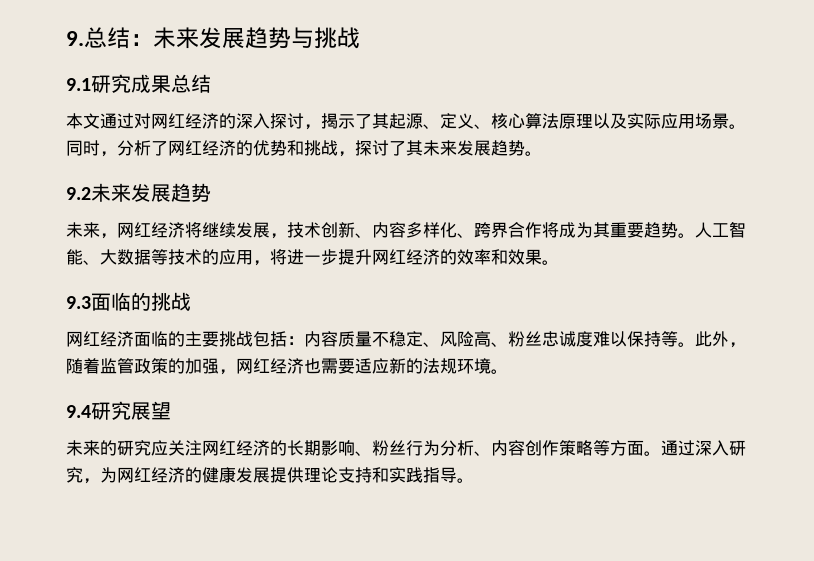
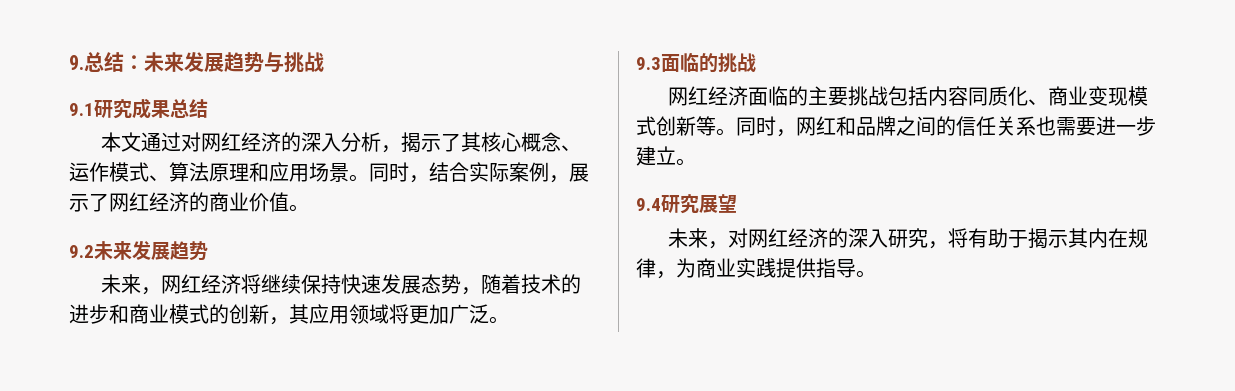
[270,113,304,129] 探讨 -> [340,132,381,152] 分析
[389,113,746,129] [66,140,525,157] 起源、定义、核心算法原理以及实际应用场景。同时，分析了网红经济的优势和挑战，探讨了其未来发展趋势 -> [480,132,581,152] [69,162,589,183] [69,192,289,212] 核心概念、运作模式、算法原理和应用场景。同时，结合实际案例，展示了网红经济的商业价值
[236,221,746,239] [66,249,542,266] 发展，技术创新、内容多样化、跨界合作将成为其重要趋势。人工智能、大数据等技术的应用，将进一步提升网红经济的效率和效果 -> [300,274,581,295] [69,304,489,325] 保持快速发展态势，随着技术的进步和商业模式的创新，其应用领域将更加广泛
[287,331,746,348] [66,358,491,375] ：内容质量不稳定、风险高、粉丝忠诚度难以保持等。此外，随着监管政策的加强，网红经济也需要适应新的法规环境 -> [927,86,1148,106] [636,116,1156,137] [636,146,676,166] 内容同质化、商业变现模式创新等。同时，网红和品牌之间的信任关系也需要进一步建立
[100,440,746,456] [66,467,423,484] 的研究应关注网红经济的长期影响、粉丝行为分析、内容创作策略等方面。通过深入研究，为网红经济的健康发展提供理论支持和实践 -> [707,228,1148,249] [636,258,816,279] ，对网红经济的深入研究，将有助于揭示其内在规律，为商业实践提供

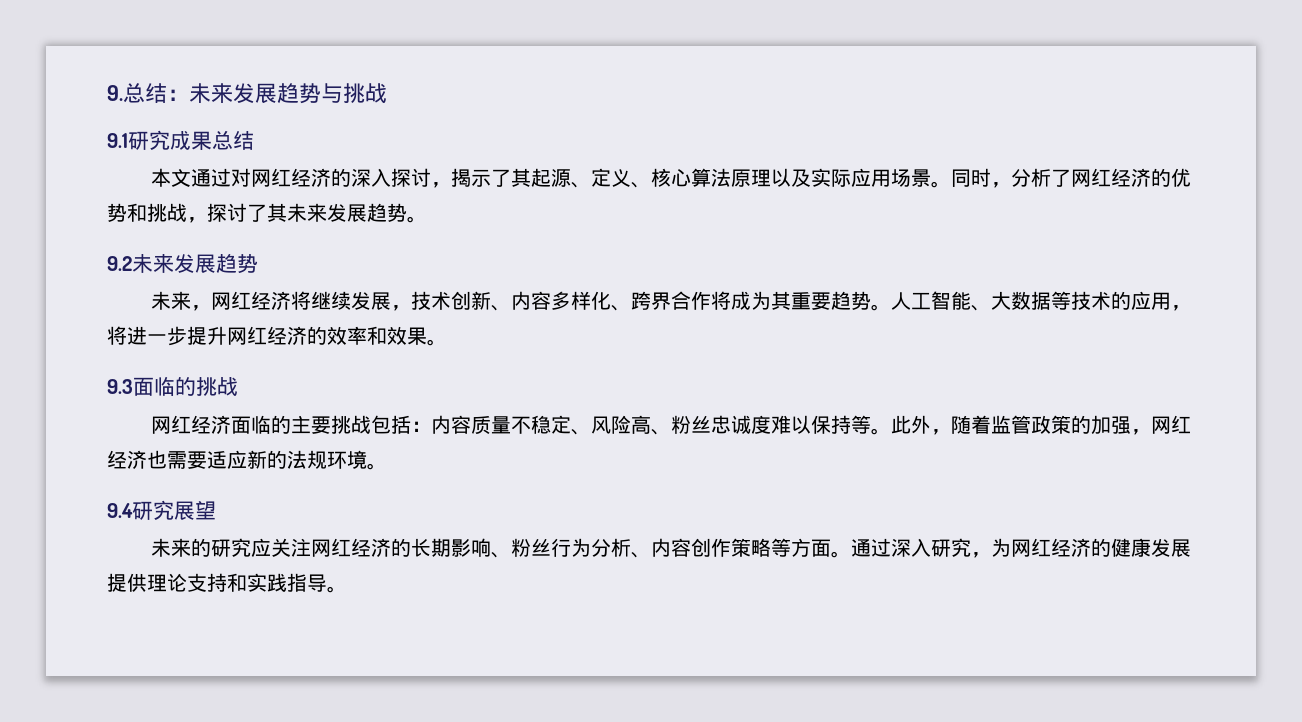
[340,132,381,152] 分析 -> [390,168,431,187] 探讨
[480,132,581,152] [69,162,589,183] [69,192,289,212] 核心概念、运作模式、算法原理和应用场景。同时，结合实际案例，展示了网红经济的商业价值 -> [530,168,1191,188] [107,203,407,223] 起源、定义、核心算法原理以及实际应用场景。同时，分析了网红经济的优势和挑战，探讨了其未来发展趋势
[300,274,581,295] [69,304,489,325] 保持快速发展态势，随着技术的进步和商业模式的创新，其应用领域将更加广泛 -> [350,291,1191,311] [107,326,427,346] 发展，技术创新、内容多样化、跨界合作将成为其重要趋势。人工智能、大数据等技术的应用，将进一步提升网红经济的效率和效果
[927,86,1148,106] [636,116,1156,137] [636,146,676,166] 内容同质化、商业变现模式创新等。同时，网红和品牌之间的信任关系也需要进一步建立 -> [410,415,1191,435] [107,450,367,469] ：内容质量不稳定、风险高、粉丝忠诚度难以保持等。此外，随着监管政策的加强，网红经济也需要适应新的法规环境
[707,228,1148,249] [636,258,816,279] ，对网红经济的深入研究，将有助于揭示其内在规律，为商业实践提供 -> [190,538,1191,558] [107,573,287,592] 的研究应关注网红经济的长期影响、粉丝行为分析、内容创作策略等方面。通过深入研究，为网红经济的健康发展提供理论支持和实践

